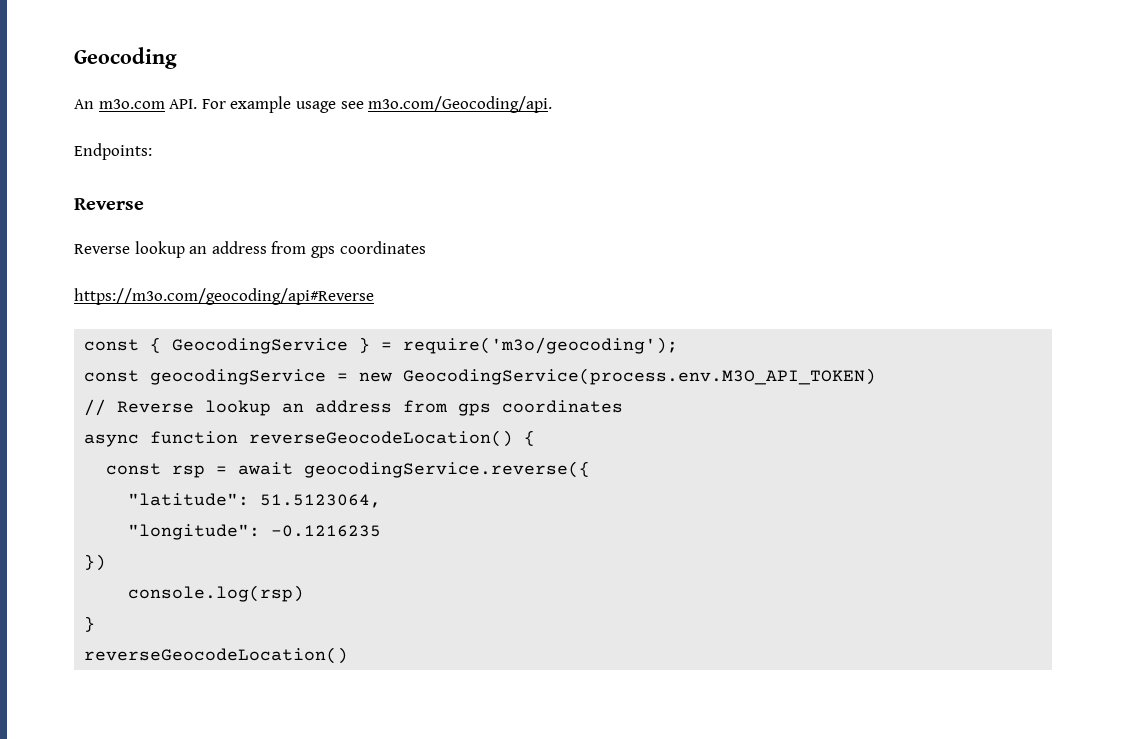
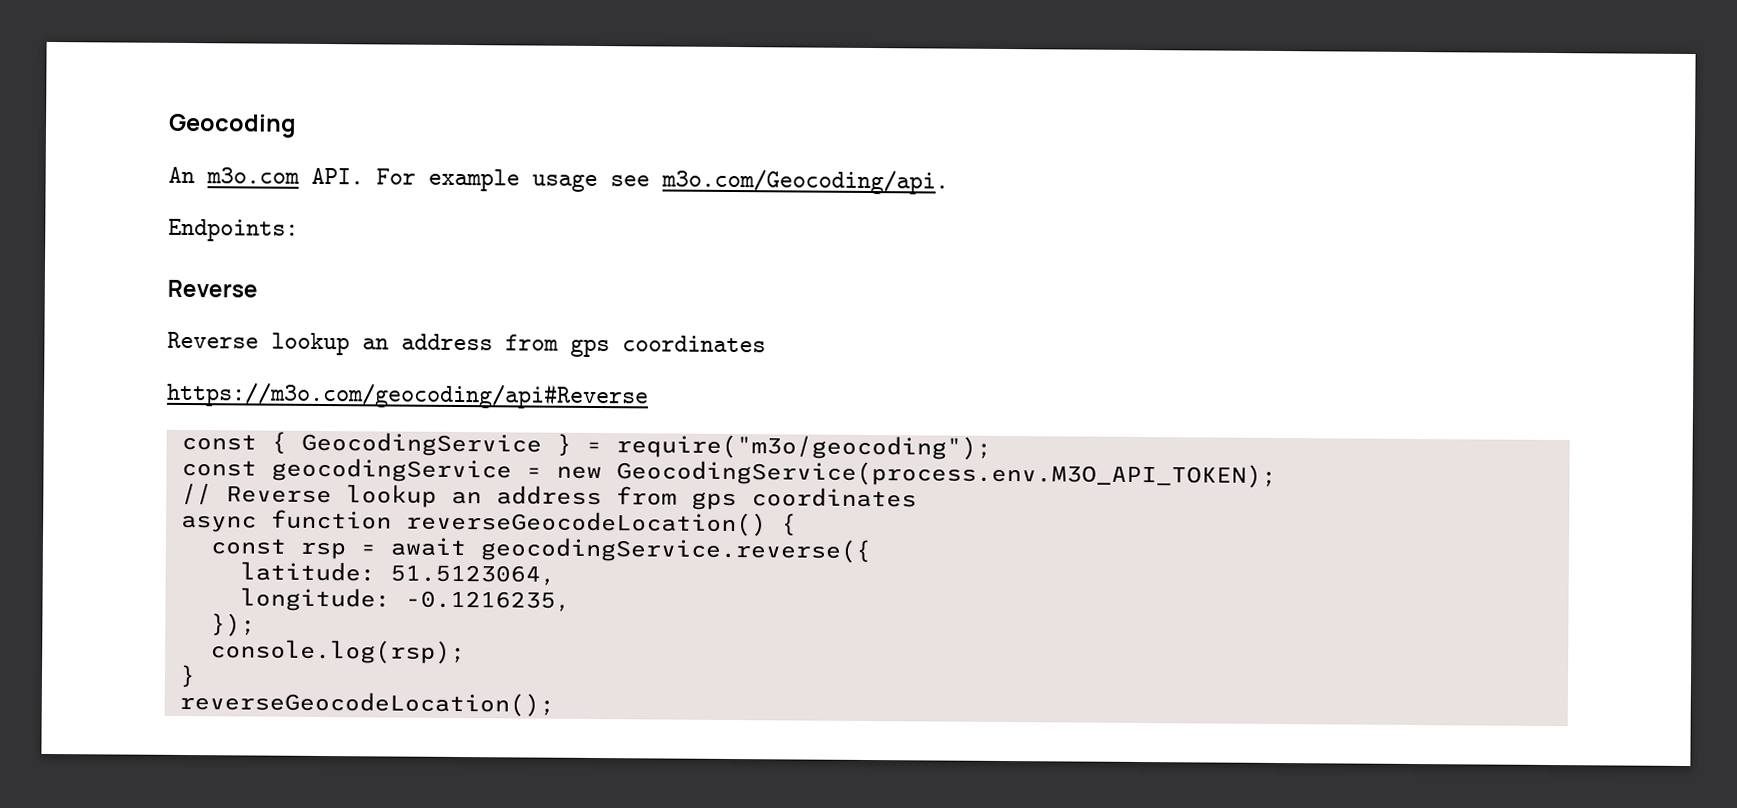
[403,337,679,354] require('m3o/geocoding'); -> [615,434,992,460] require("m3o/geocoding");
[403,368,877,385] GeocodingService(process.env.M3O_API_TOKEN) -> [615,460,1277,488] GeocodingService(process.env.M3O_API_TOKEN);
[128,493,250,506] "latitude": -> [239,561,376,582] latitude:
[128,524,382,540] [84,554,107,571] [128,585,305,602] "longitude": -0.1216235 // }) // console.log(rsp) -> [239,587,571,612] [209,613,256,637] [209,639,466,665] longitude: -0.1216235, // }); // console.log(rsp);
[84,647,349,664] reverseGeocodeLocation() -> [178,690,555,717] reverseGeocodeLocation();

